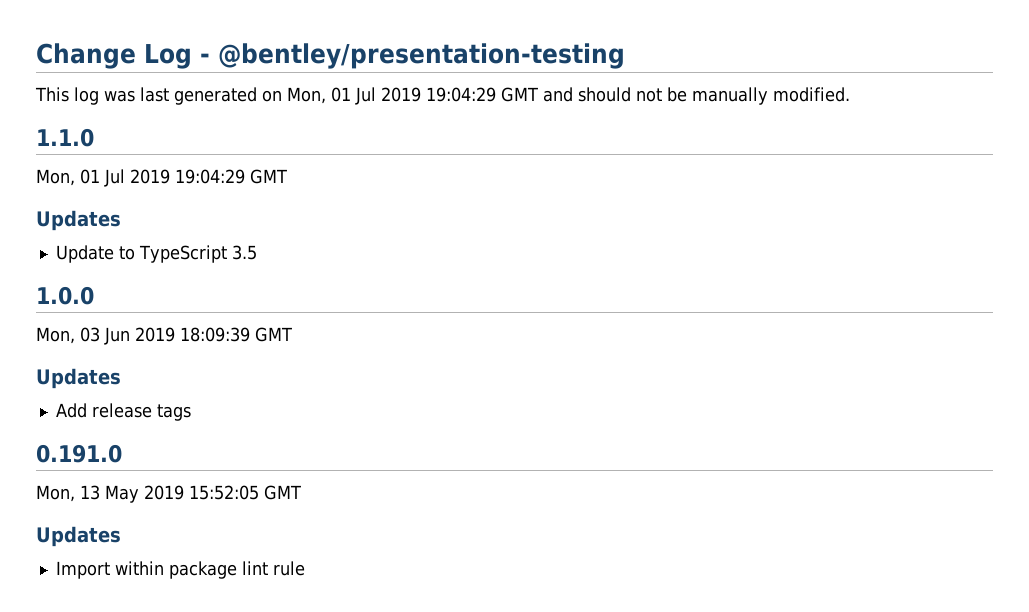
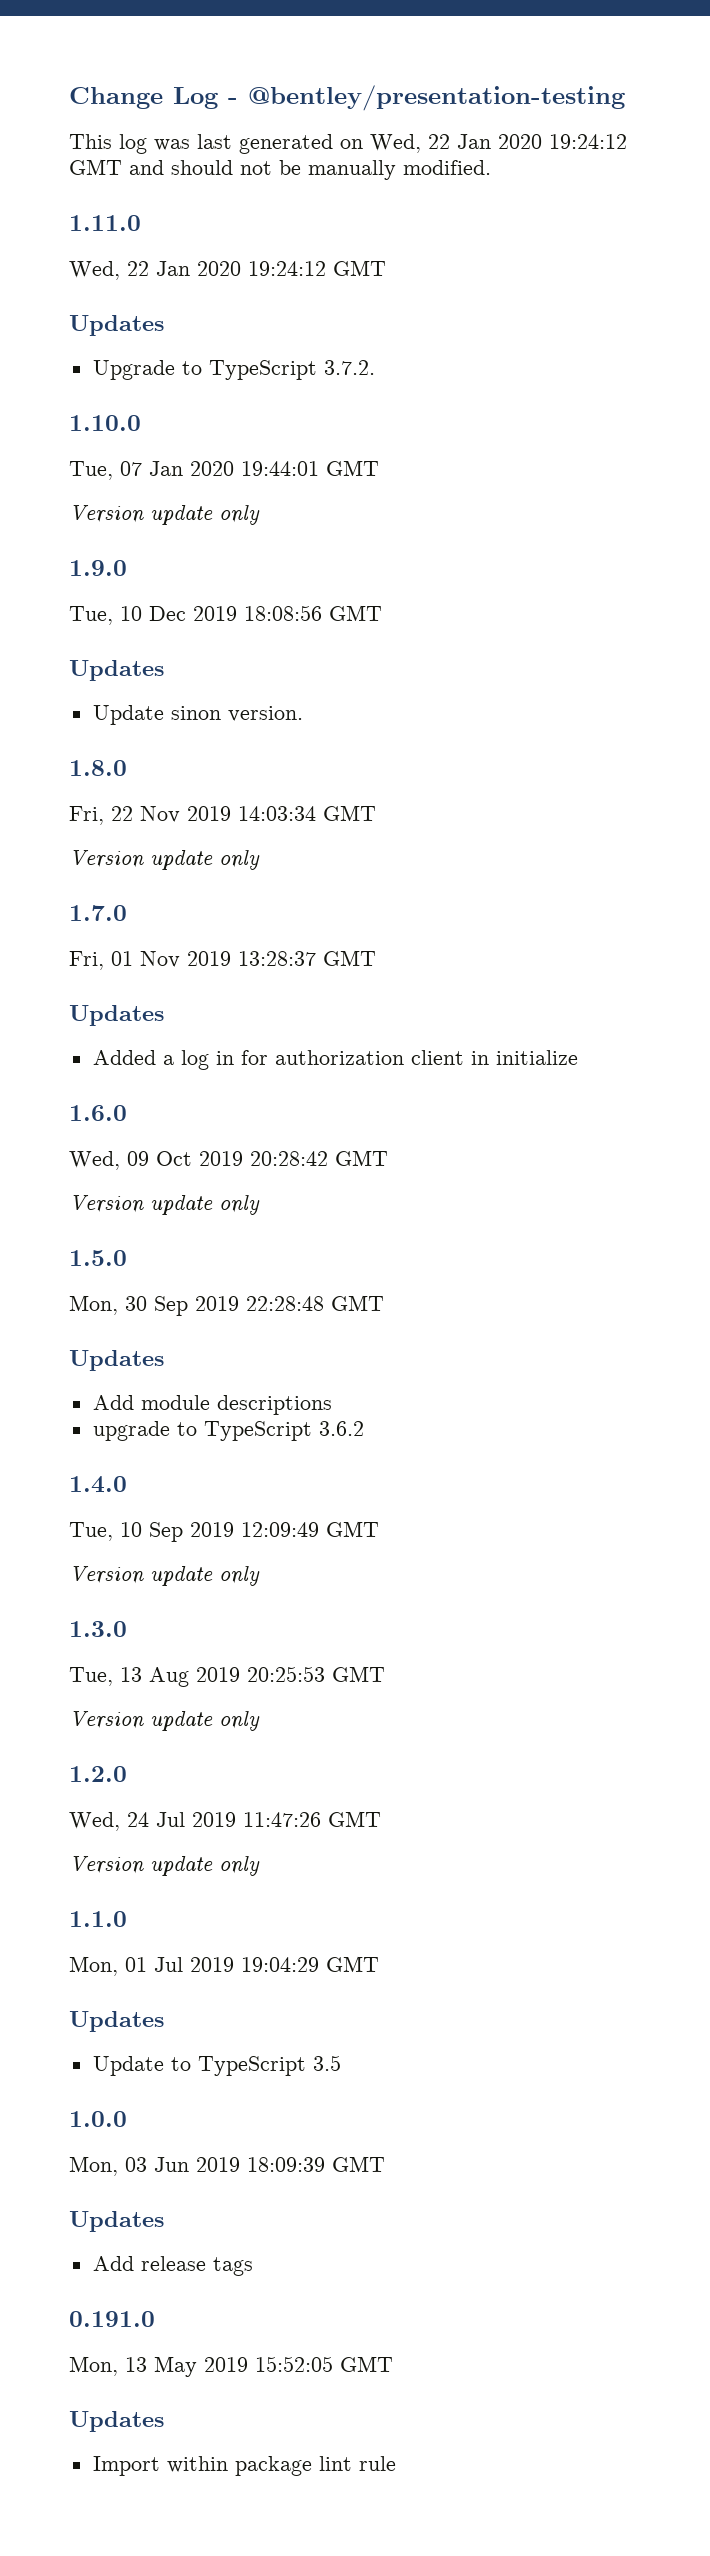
[287,87,496,105] Mon, 01 Jul 2019 19:04:29 -> [370,134,627,153] Wed, 22 Jan 2020 19:24:12
(850, 94) none -> [69,215,141,231] [69,260,386,280] [69,315,164,336] [92,360,375,380] [69,415,141,431] [69,460,379,480] [69,505,260,525] [69,560,127,576] [69,605,382,625] [69,660,164,681] [92,705,303,725] [69,760,127,776] [69,805,376,825] [69,850,260,870] [69,905,127,921] [69,950,376,970] [69,1005,164,1026] [92,1050,578,1070] [69,1105,127,1121] [69,1150,388,1170] [69,1195,260,1215] [69,1250,127,1266] [69,1295,384,1316] [69,1350,164,1371] [92,1395,332,1415] [92,1421,364,1441] [69,1476,127,1493] [69,1521,379,1542] [69,1566,260,1586] [69,1621,127,1637] [69,1666,385,1687] [69,1711,260,1731] [69,1766,127,1782] [69,1811,381,1831] [69,1856,260,1876] // 1.11.0 // Wed, 22 Jan 2020 19:24:12 GMT // Updates // Upgrade to TypeScript 3.7.2. // 1.10.0 // Tue, 07 Jan 2020 19:44:01 GMT // Version update only // 1.9.0 // Tue, 10 Dec 2019 18:08:56 GMT // Updates // Update sinon version. // 1.8.0 // Fri, 22 Nov 2019 14:03:34 GMT // Version update only // 1.7.0 // Fri, 01 Nov 2019 13:28:37 GMT // Updates // Added a log in for authorization client in initialize // 1.6.0 // Wed, 09 Oct 2019 20:28:42 GMT // Version update only // 1.5.0 // Mon, 30 Sep 2019 22:28:48 GMT // Updates // Add module descriptions // upgrade to TypeScript 3.6.2 // 1.4.0 // Tue, 10 Sep 2019 12:09:49 GMT // Version update only // 1.3.0 // Tue, 13 Aug 2019 20:25:53 GMT // Version update only // 1.2.0 // Wed, 24 Jul 2019 11:47:26 GMT // Version update only

